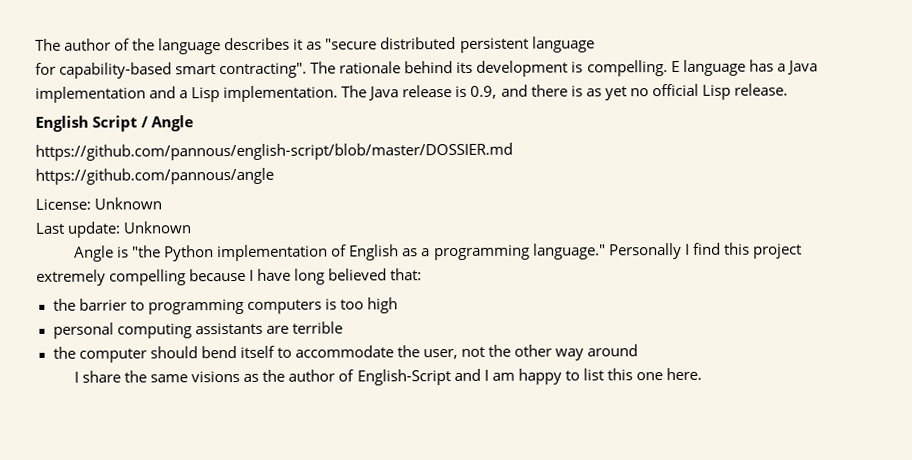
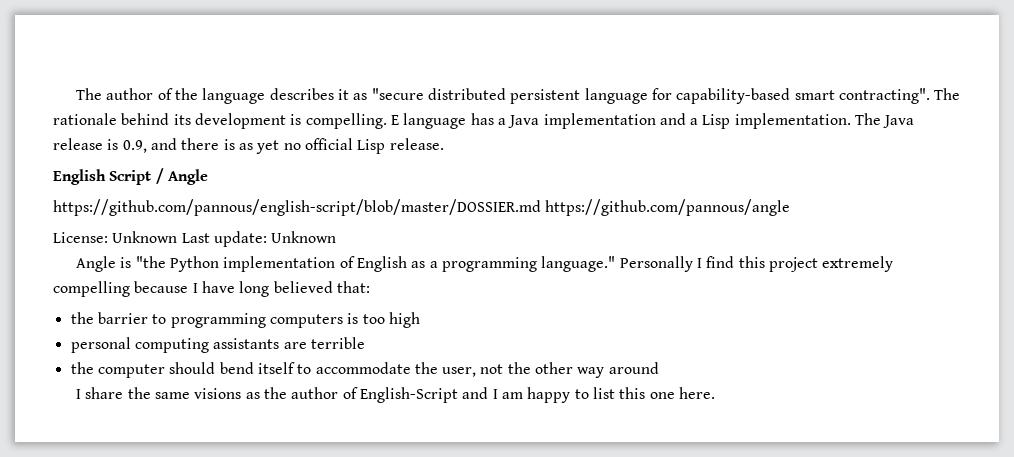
(595, 44) // -> (648, 96) none
(513, 151) // -> (541, 207) none
(163, 203) // -> (178, 237) none

